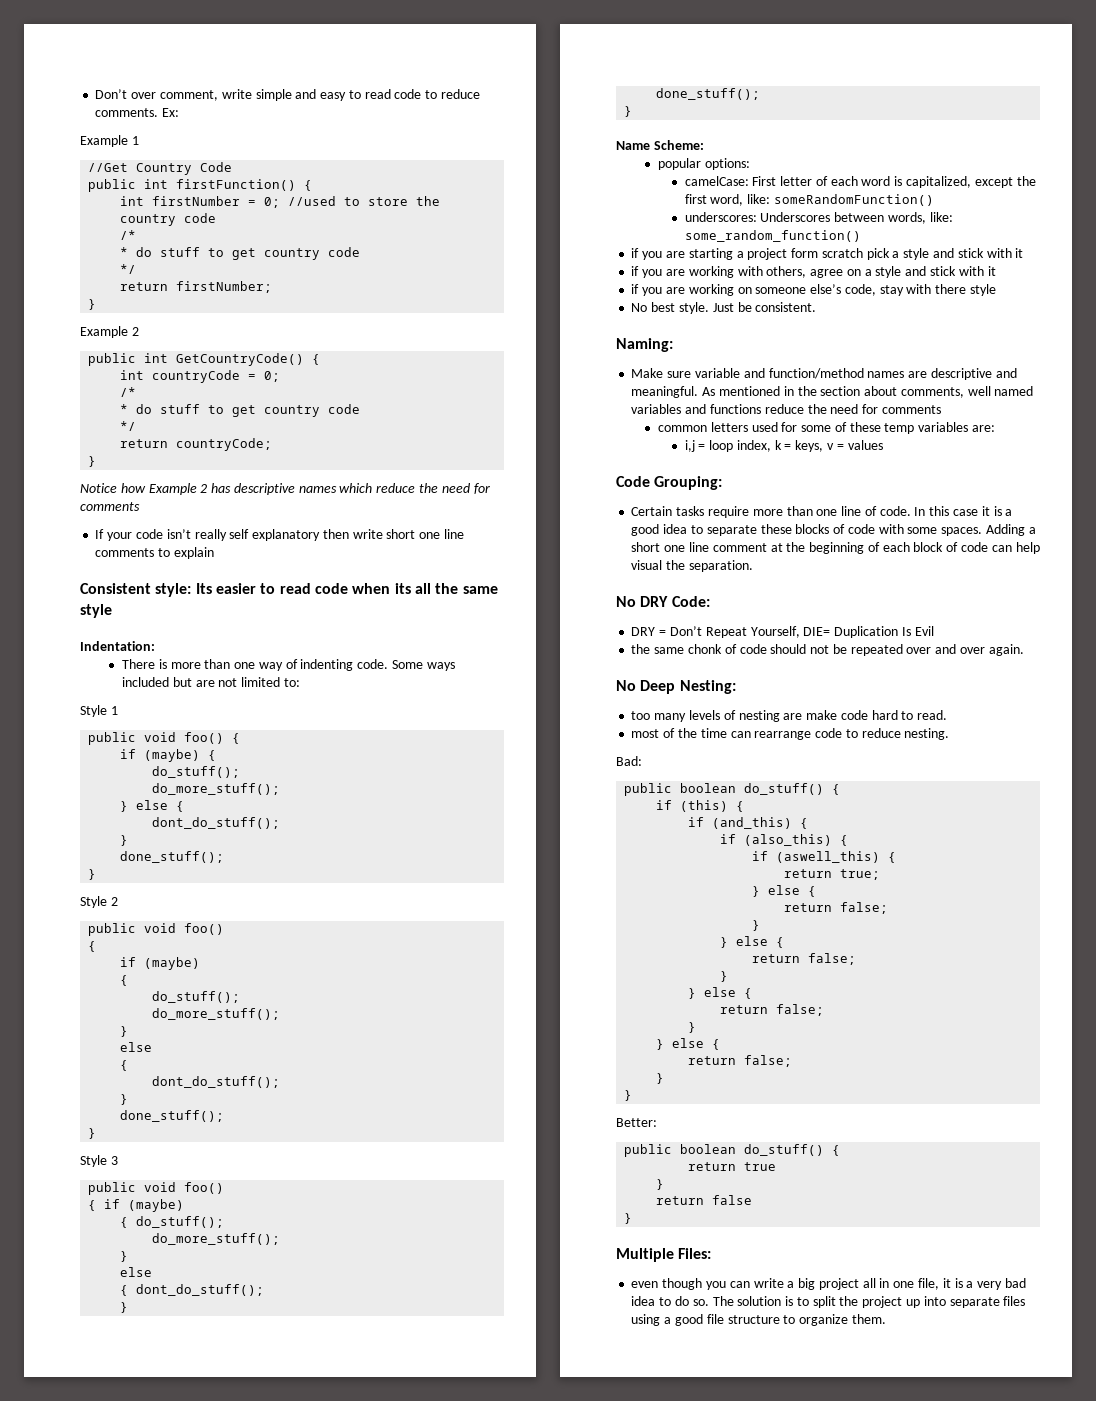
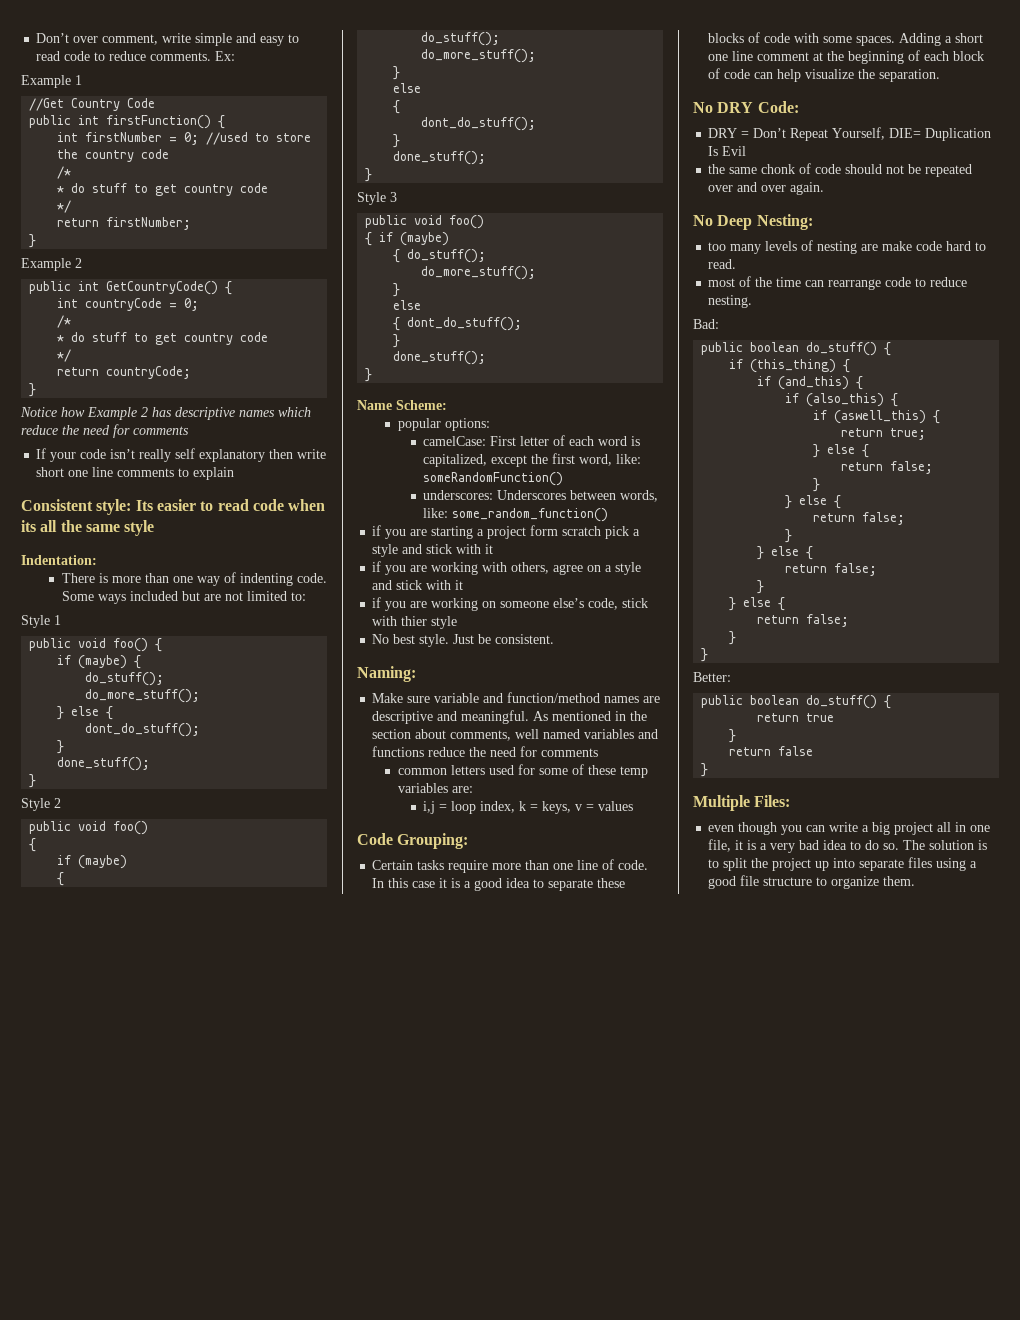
[879,284,967,296] stay with there -> [622,598,649,608] [372,616,428,626] stick with thier
[631,560,663,570] visual -> [805,69,855,79] visualize
[680,800,729,812] (this) -> [750,359,837,373] (this_thing)

